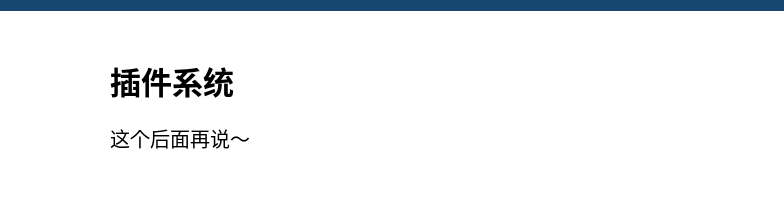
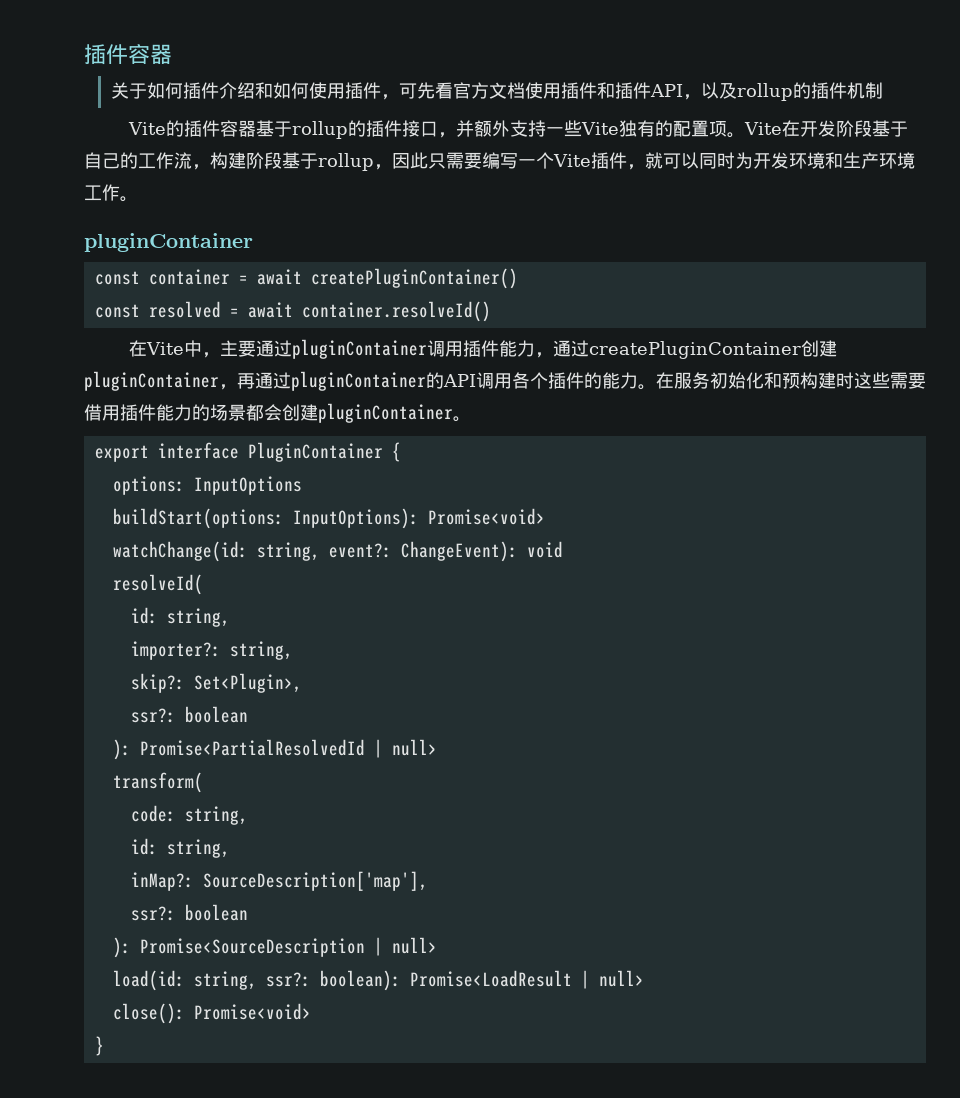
[110,67,234,98] [110,129,250,149] 插件系统 // 这个后面再说～ -> [84,44,172,65] [111,82,884,101] [128,120,909,139] [84,152,915,171] [84,184,138,202] [84,233,253,252] [94,268,518,289] [94,301,491,322] [129,339,838,359] [84,371,926,391] [84,403,471,423] [94,442,401,462] [112,476,302,495] [112,508,545,529] [112,541,563,562] [112,574,203,595] [130,607,230,627] [130,641,293,660] [130,673,302,693] [130,706,248,723] [112,739,437,760] [112,772,203,793] [130,805,248,825] [130,838,230,858] [130,871,428,891] [130,904,248,921] [112,937,437,958] [112,970,644,991] [112,1003,311,1024] [94,1036,104,1056] 插件容器 // 关于如何插件介绍和如何使用插件，可先看官方文档使用插件和插件API，以及rollup的插件机制 // Vite的插件容器基于rollup的插件接口，并额外支持一些Vite独有的配置项。Vite在开发阶段基于自己的工作流，构建阶段基于rollup，因此只需要编写一个Vite插件，就可以同时为开发环境和生产环境工作。 // pluginContainer // const container = await createPluginContainer() // const resolved = await container.resolveId() // 在Vite中，主要通过pluginContainer调用插件能力，通过createPluginContainer创建pluginContainer，再通过pluginContainer的API调用各个插件的能力。在服务初始化和预构建时这些需要借用插件能力的场景都会创建pluginContainer。 // export interface PluginContainer { // options: InputOptions // buildStart(options: InputOptions): Promise<void> // watchChange(id: string, event?: ChangeEvent): void // resolveId( // id: string, // importer?: string, // skip?: Set<Plugin>, // ssr?: boolean // ): Promise<PartialResolvedId | null> // transform( // code: string, // id: string, // inMap?: SourceDescription['map'], // ssr?: boolean // ): Promise<SourceDescription | null> // load(id: string, ssr?: boolean): Promise<LoadResult | null> // close(): Promise<void> // }

